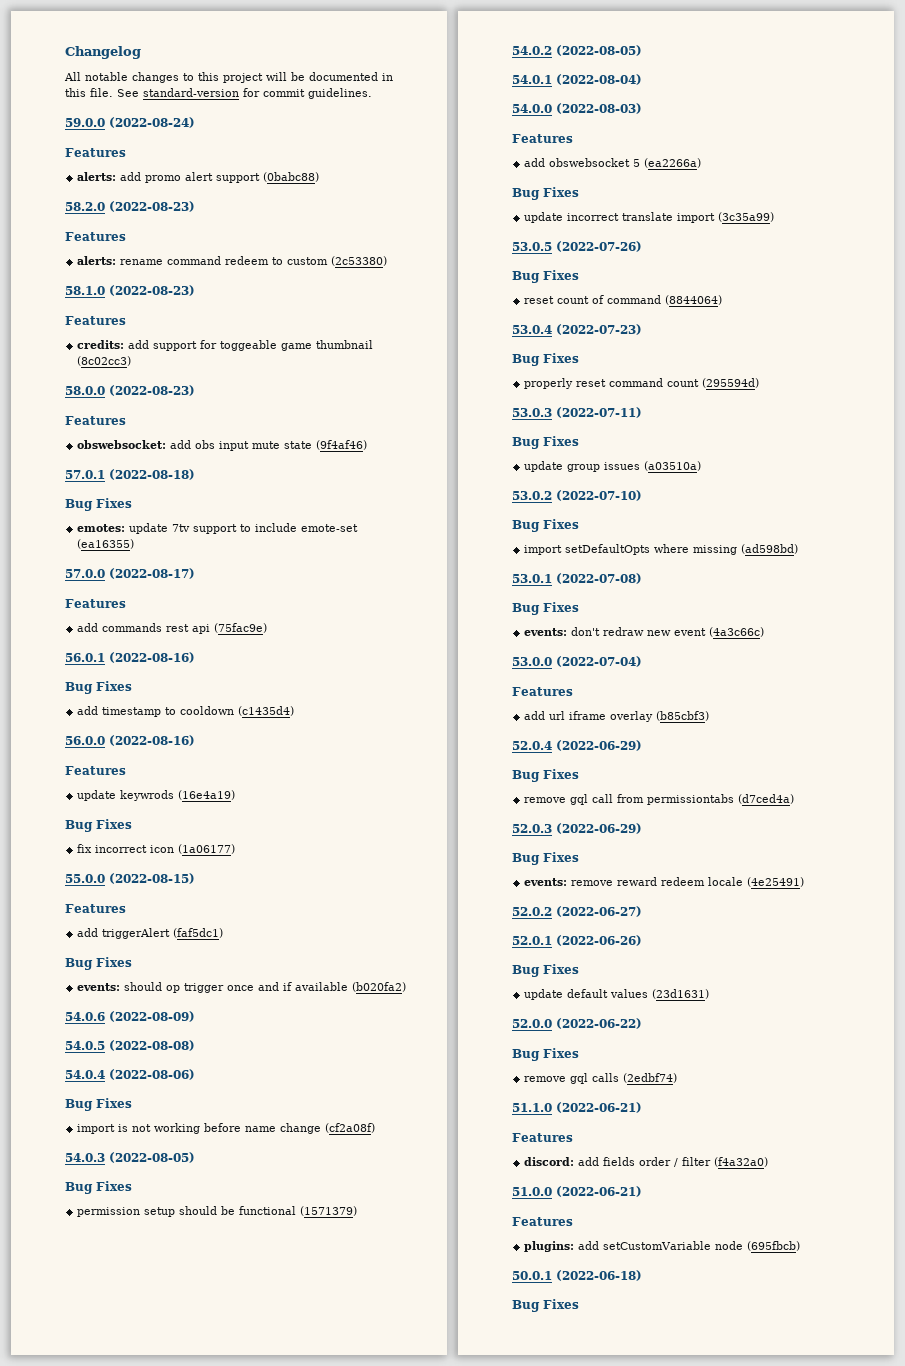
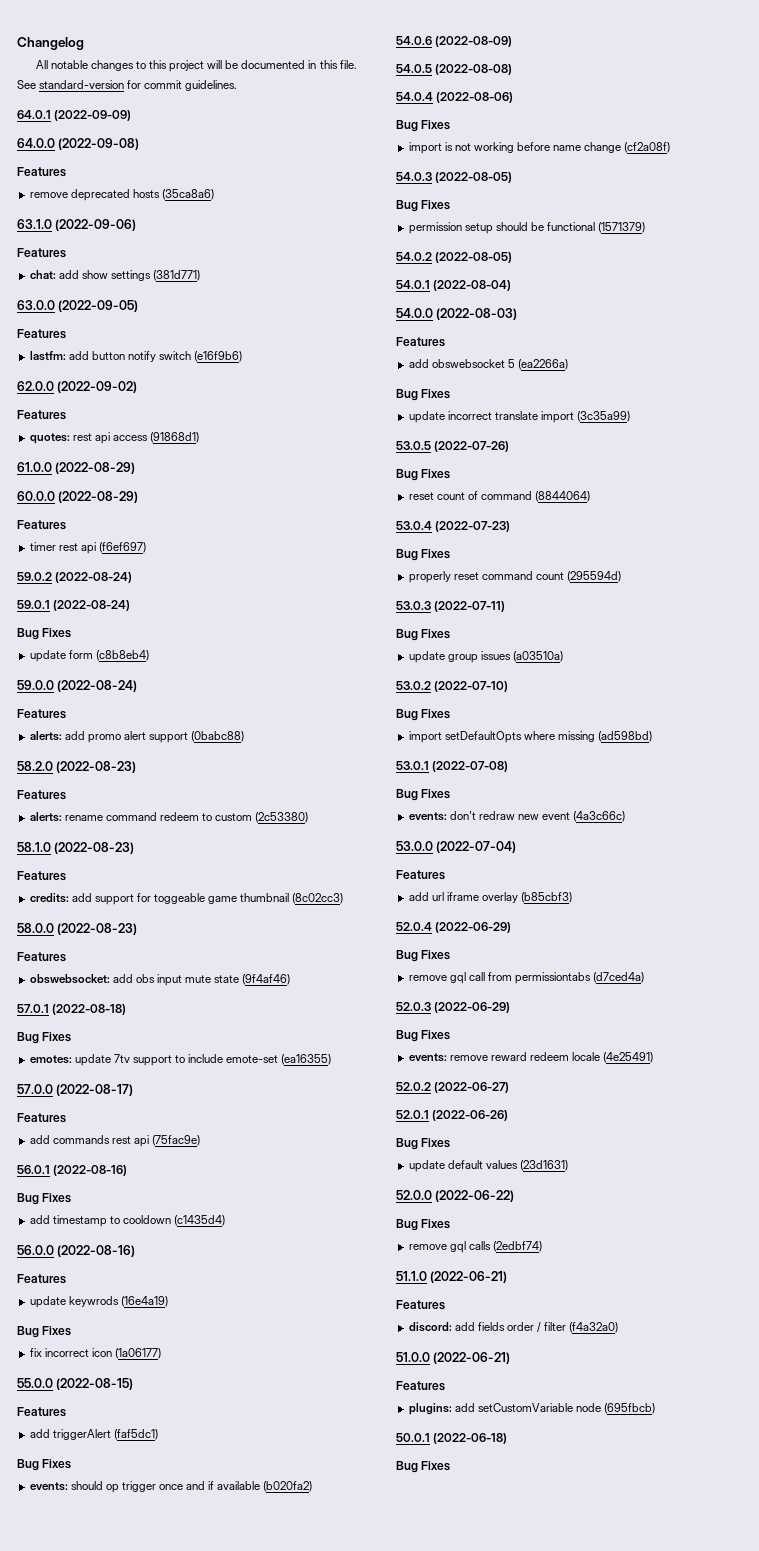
(372, 93) none -> [17,110,132,121] [17,138,140,150] [17,167,66,177] [29,189,214,201] [17,219,137,231] [17,248,66,258] [29,270,201,281] [17,300,139,312] [17,329,66,339] [29,351,243,362] [17,381,138,393] [17,410,66,420] [29,432,200,444] [17,462,136,474] [17,491,139,503] [17,520,66,530] [29,542,146,554] [17,572,133,583] [17,600,131,611] [17,628,72,640] [29,650,149,662] // 64.0.1 (2022-09-09) // 64.0.0 (2022-09-08) // Features // remove deprecated hosts (35ca8a6) // 63.1.0 (2022-09-06) // Features // chat: add show settings (381d771) // 63.0.0 (2022-09-05) // Features // lastfm: add button notify switch (e16f9b6) // 62.0.0 (2022-09-02) // Features // quotes: rest api access (91868d1) // 61.0.0 (2022-08-29) // 60.0.0 (2022-08-29) // Features // timer rest api (f6ef697) // 59.0.2 (2022-08-24) // 59.0.1 (2022-08-24) // Bug Fixes // update form (c8b8eb4)

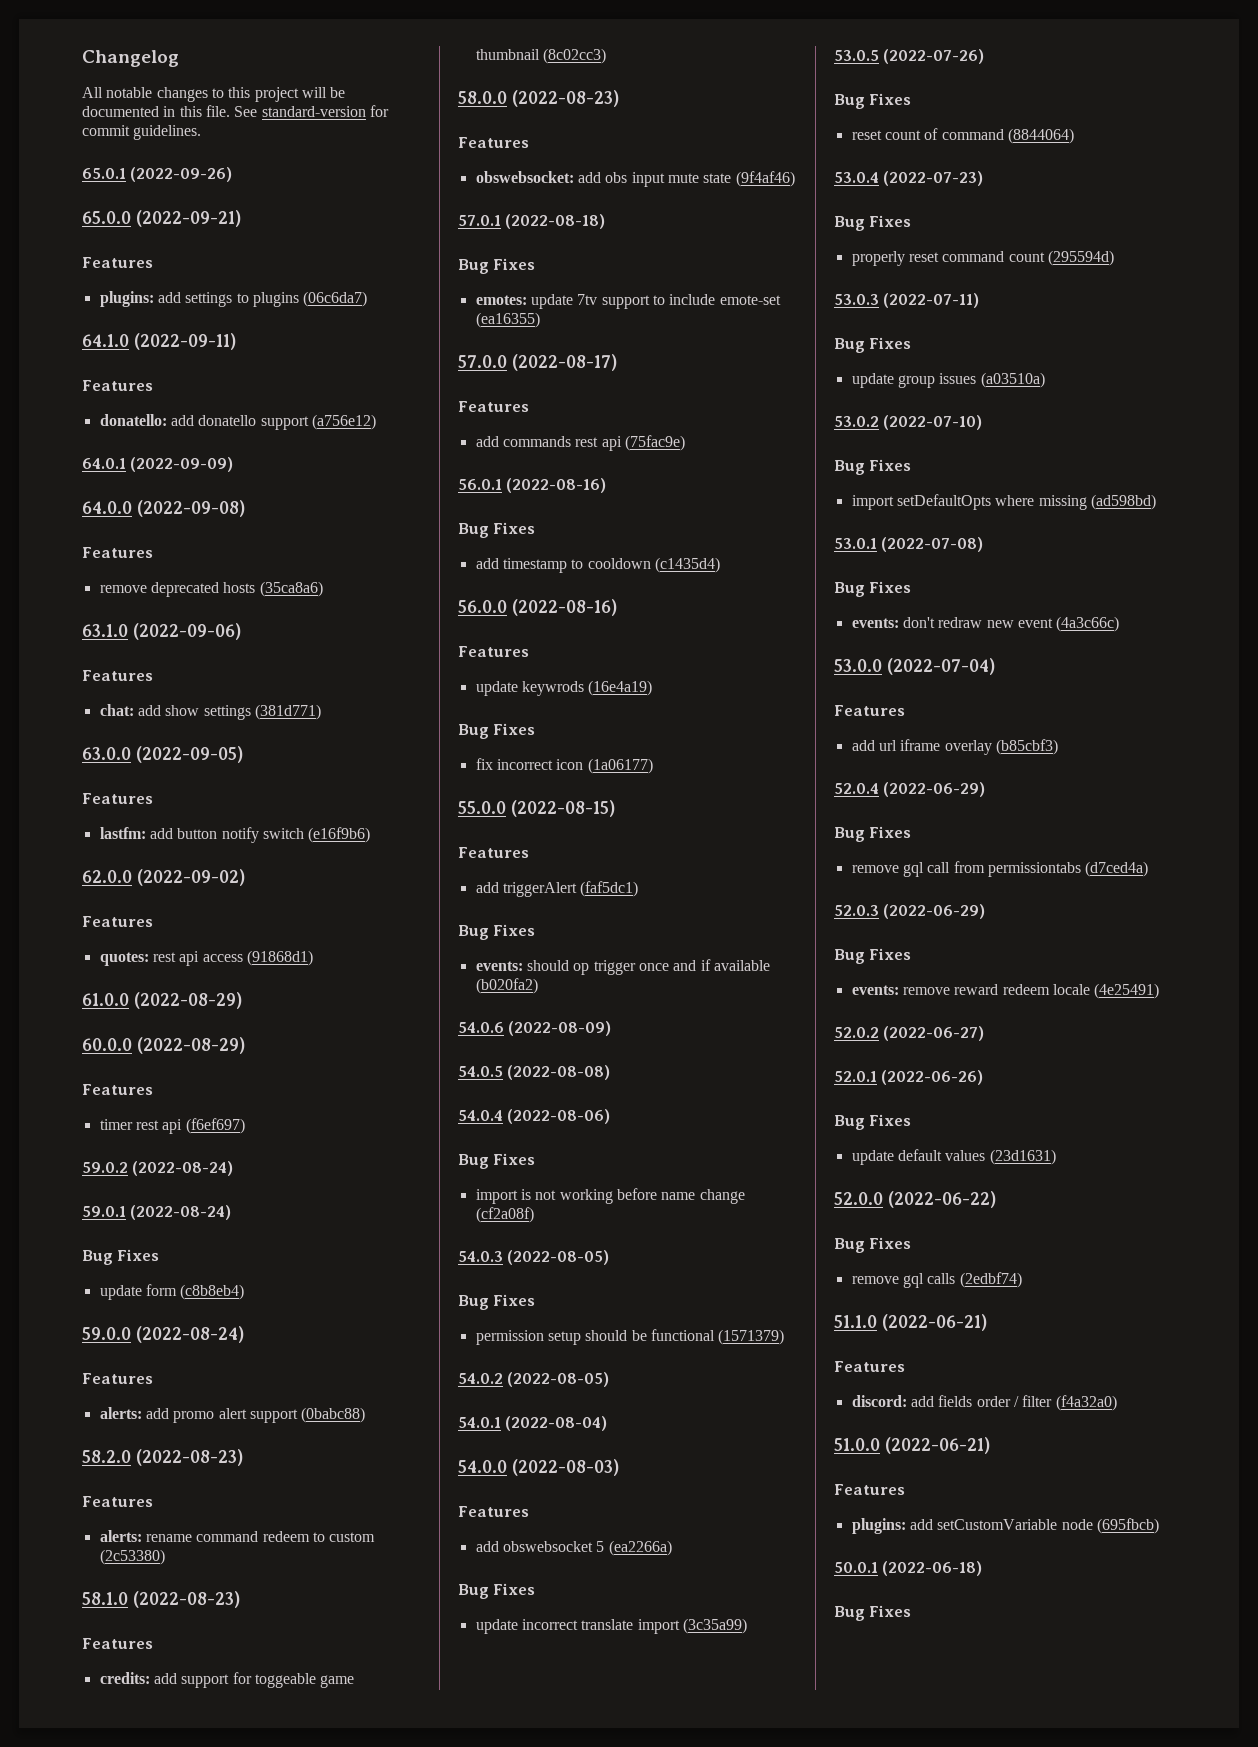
(238, 85) none -> [82,167,233,182] [82,210,241,227] [82,257,153,268] [99,291,368,307] [82,333,236,350] [82,380,153,391] [99,414,376,430] // 65.0.1 (2022-09-26) // 65.0.0 (2022-09-21) // Features // plugins: add settings to plugins (06c6da7) // 64.1.0 (2022-09-11) // Features // donatello: add donatello support (a756e12)

